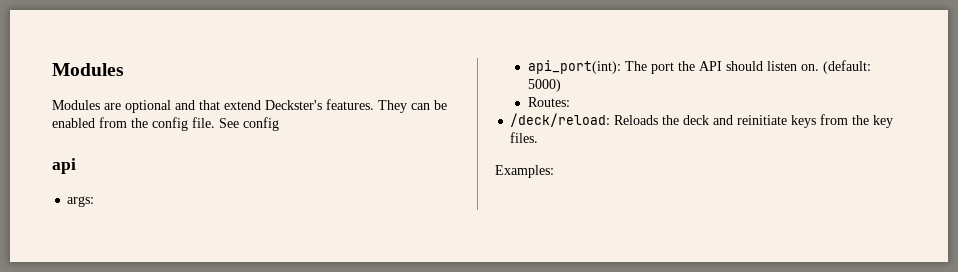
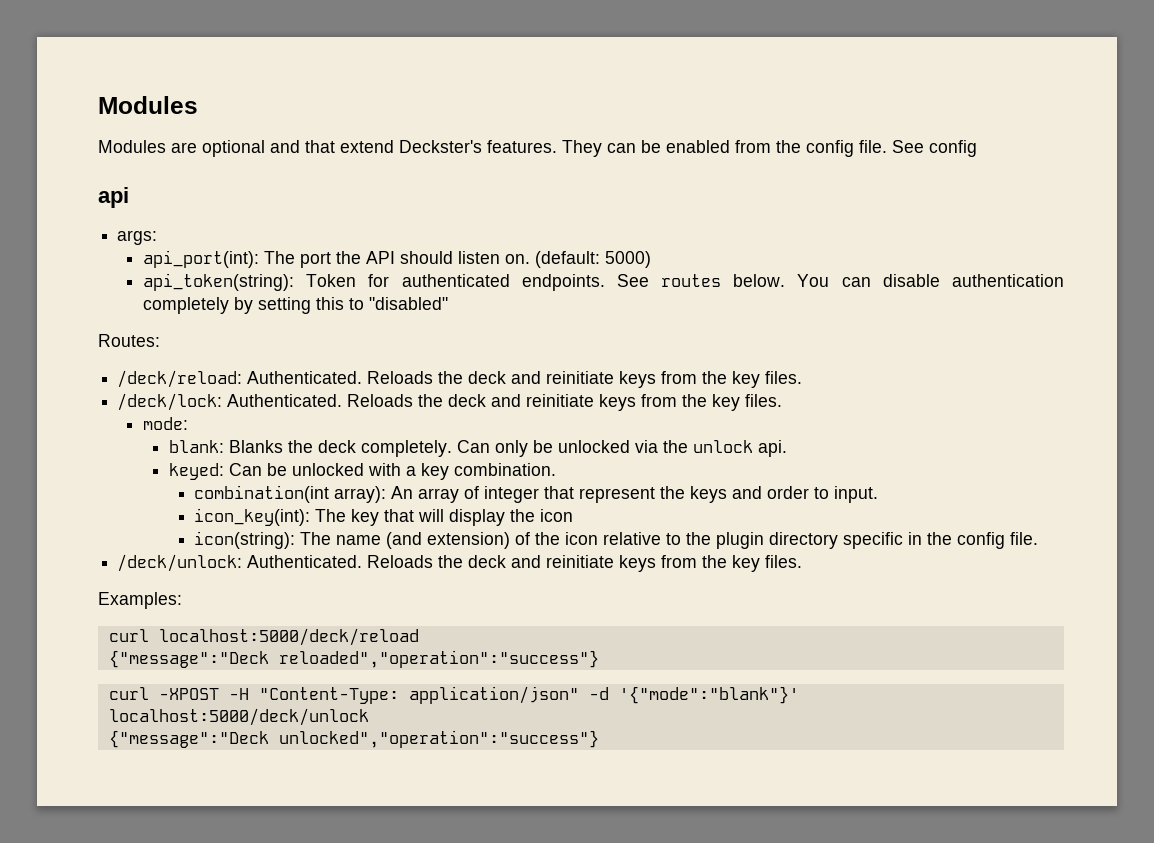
[527,97,570,107] [510,113,611,127] Routes: // /deck/reload: -> [142,273,1064,291] [142,297,448,314] [98,334,160,347] [117,370,803,388] [117,393,783,411] [142,417,188,430] [168,440,787,457] [168,463,556,480] [194,485,879,503] [194,508,574,526] [194,531,1039,549] [117,554,363,572] api_token(string): Token for authenticated endpoints. See routes below. You can disable authentication completely by setting this to "disabled" // Routes: // /deck/reload: Authenticated. Reloads the deck and reinitiate keys from the key files. // /deck/lock: Authenticated. Reloads the deck and reinitiate keys from the key files. // mode: // blank: Blanks the deck completely. Can only be unlocked via the unlock api. // keyed: Can be unlocked with a key combination. // combination(int array): An array of integer that represent the keys and order to input. // icon_key(int): The key that will display the icon // icon(string): The name (and extension) of the icon relative to the plugin directory specific in the config file. // /deck/unlock: Authenticated.
(554, 171) none -> [108,628,419,646] [108,650,599,668] [108,686,799,704] [108,708,369,726] [108,730,599,748] // curl localhost:5000/deck/reload // {"message":"Deck reloaded","operation":"success"} // curl -XPOST -H "Content-Type: application/json" -d '{"mode":"blank"}' localhost:5000/deck/unlock // {"message":"Deck unlocked","operation":"success"}

